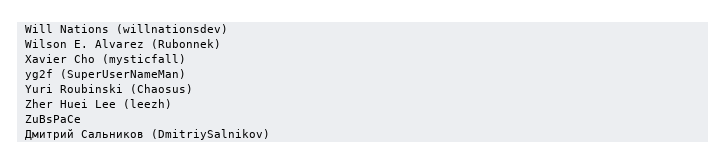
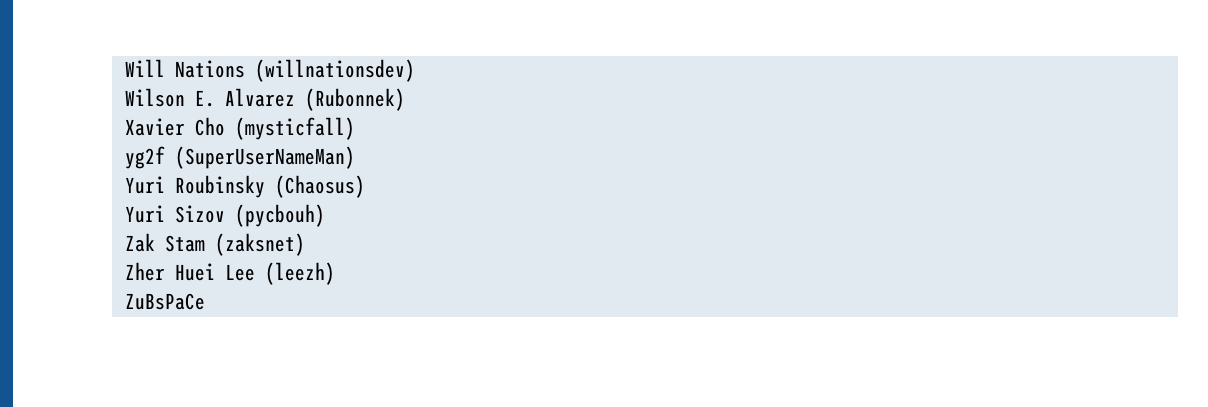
[59,84,123,93] Roubinski -> [174,175,265,198] Roubinsky
(193, 89) none -> [124,204,325,227] [124,233,305,256] // Yuri Sizov (pycbouh) // Zak Stam (zaksnet)
[24,129,270,140] // Дмитрий Сальников (DmitriySalnikov) -> (205, 301) none

